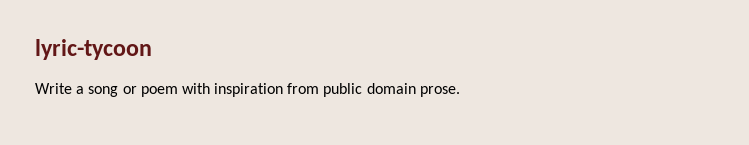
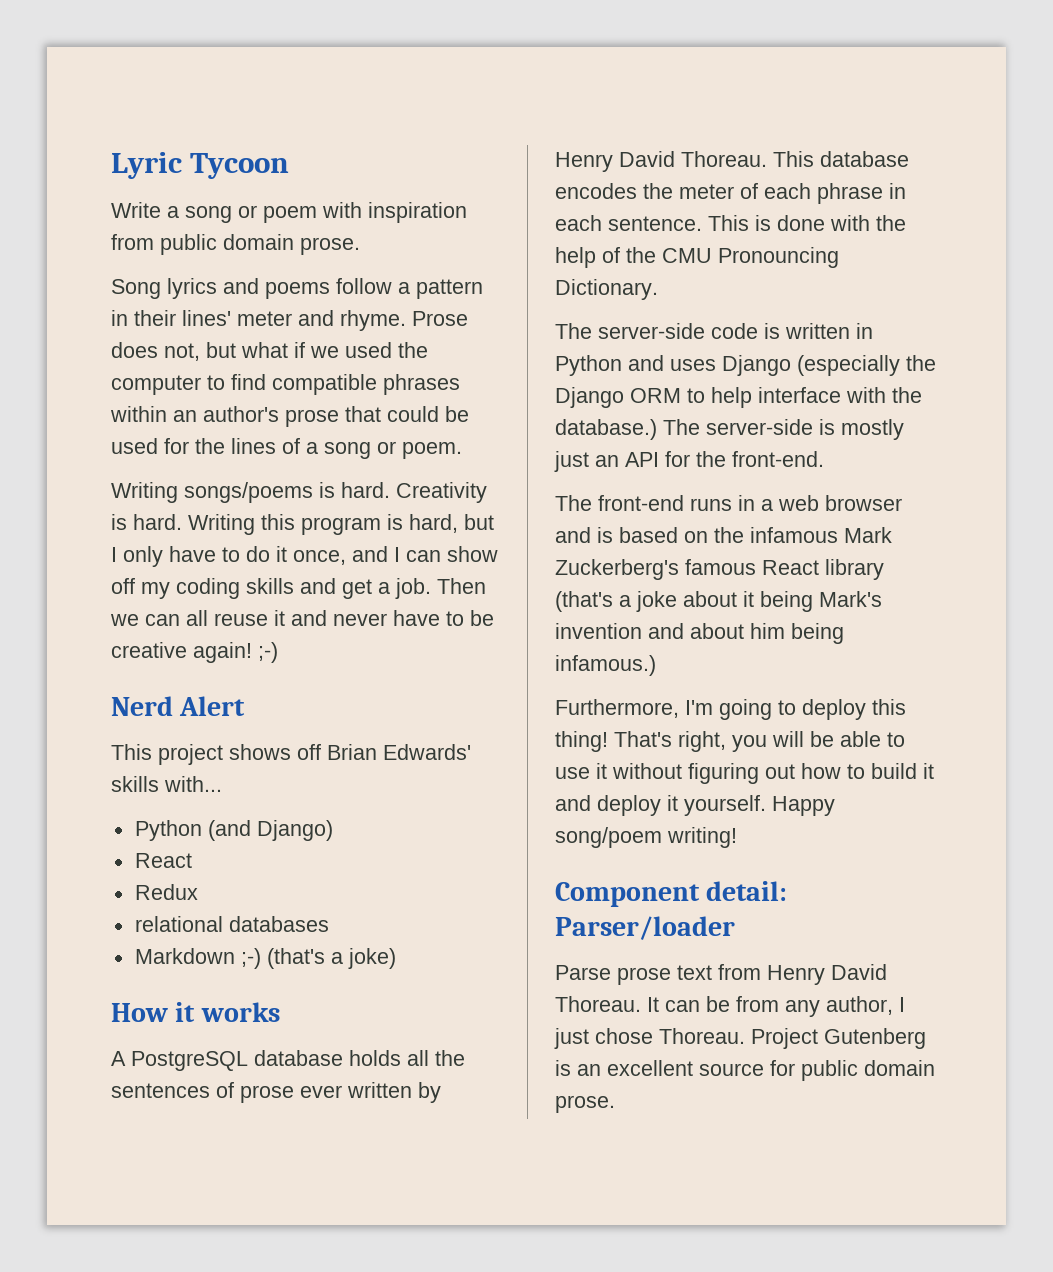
[35,39,152,60] lyric-tycoon -> [111,152,290,179] Lyric Tycoon
(460, 91) none -> [111,278,483,299] [111,310,468,331] [111,342,428,361] [111,374,460,395] [110,406,469,427] [111,438,462,459] [111,482,487,503] [111,514,494,535] [111,546,498,567] [111,578,486,599] [110,610,494,626] [111,642,278,663] [111,696,246,716] [111,744,471,765] [111,776,222,792] [134,820,333,841] [134,853,192,868] [134,884,198,900] [134,916,329,932] [134,948,396,969] [111,1002,280,1022] [111,1050,465,1071] [111,1082,441,1103] [555,151,909,172] [555,183,906,204] [555,215,906,231] [555,247,839,268] [555,279,658,300] [555,323,873,339] [555,355,936,376] [555,387,922,408] [555,419,904,440] [554,451,824,472] [555,495,902,511] [555,527,892,543] [555,559,884,580] [555,591,882,612] [555,623,844,644] [555,655,656,676] [555,699,906,720] [555,731,905,752] [555,763,934,784] [555,795,835,816] [555,827,737,848] [555,881,788,907] [555,916,735,940] [555,964,887,985] [555,996,905,1017] [554,1028,926,1049] [555,1060,935,1081] [555,1095,615,1113] // Song lyrics and poems follow a pattern in their lines' meter and rhyme. Prose does not, but what if we used the computer to find compatible phrases within an author's prose that could be used for the lines of a song or poem. // Writing songs/poems is hard. Creativity is hard. Writing this program is hard, but I only have to do it once, and I can show off my coding skills and get a job. Then we can all reuse it and never have to be creative again! ;-) // Nerd Alert // This project shows off Brian Edwards' skills with... // Python (and Django) // React // Redux // relational databases // Markdown ;-) (that's a joke) // How it works // A PostgreSQL database holds all the sentences of prose ever written by Henry David Thoreau. This database encodes the meter of each phrase in each sentence. This is done with the help of the CMU Pronouncing Dictionary. // The server-side code is written in Python and uses Django (especially the Django ORM to help interface with the database.) The server-side is mostly just an API for the front-end. // The front-end runs in a web browser and is based on the infamous Mark Zuckerberg's famous React library (that's a joke about it being Mark's invention and about him being infamous.) // Furthermore, I'm going to deploy this thing! That's right, you will be able to use it without figuring out how to build it and deploy it yourself. Happy song/poem writing! // Component detail: Parser/loader // Parse prose text from Henry David Thoreau. It can be from any author, I just chose Thoreau. Project Gutenberg is an excellent source for public domain prose.

